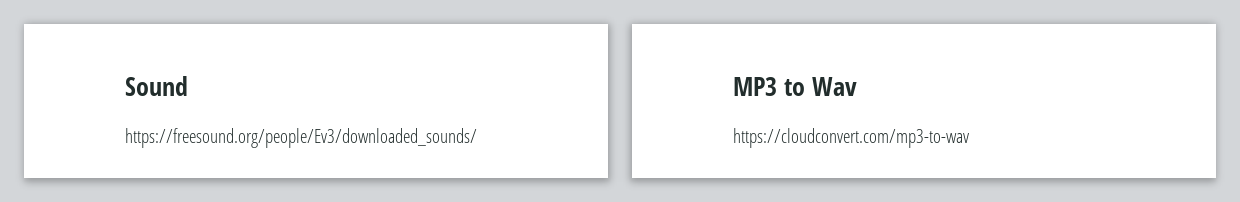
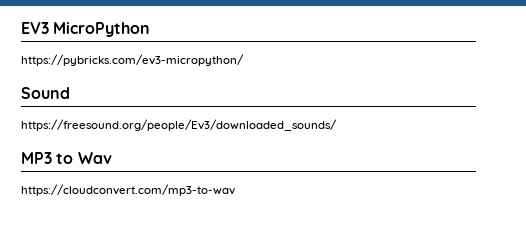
(125, 86) none -> [21,22,151,37] [21,54,244,66] EV3 MicroPython // https://pybricks.com/ev3-micropython/ //

